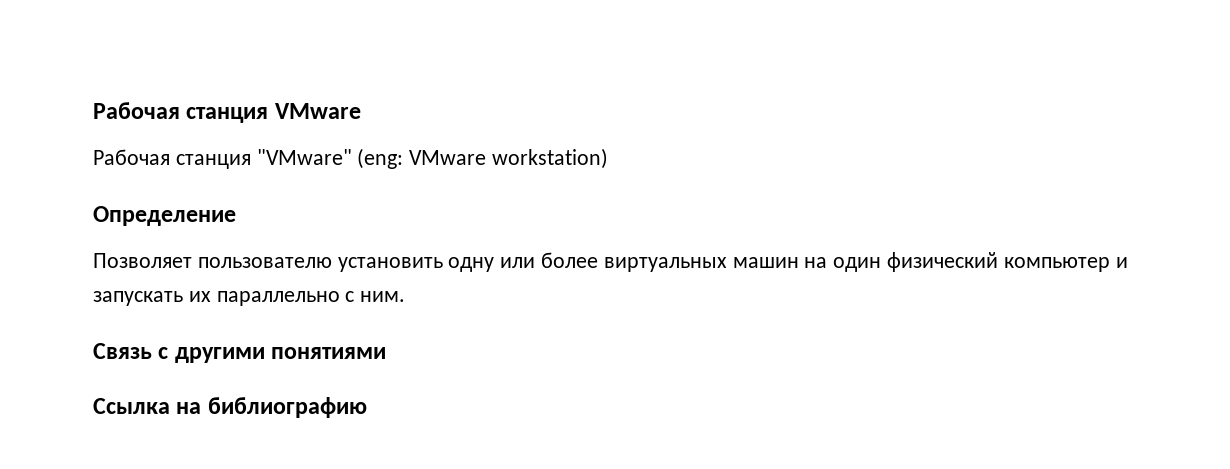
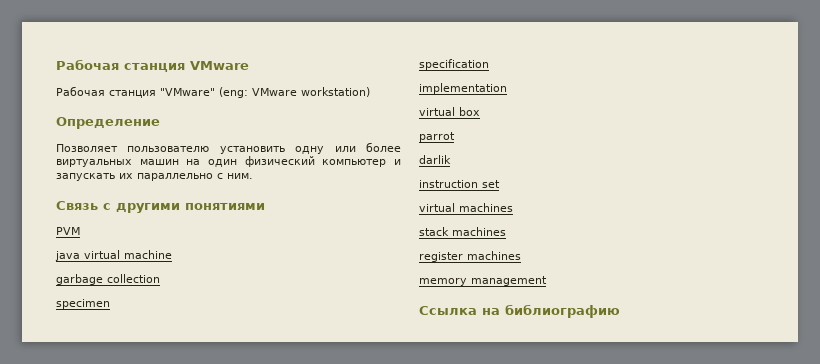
(387, 353) none -> [56,227,80,235] [55,250,172,261] [56,274,160,285] [56,299,110,309] [419,59,489,70] [419,83,507,94] [419,107,480,116] [419,132,455,142] [419,155,451,164] [419,180,500,188] [419,203,513,212] [419,227,506,236] [419,251,521,262] [419,276,547,286] // PVM // java virtual machine // garbage collection // specimen // specification // implementation // virtual box // parrot // darlik // instruction set // virtual machines // stack machines // register machines // memory management

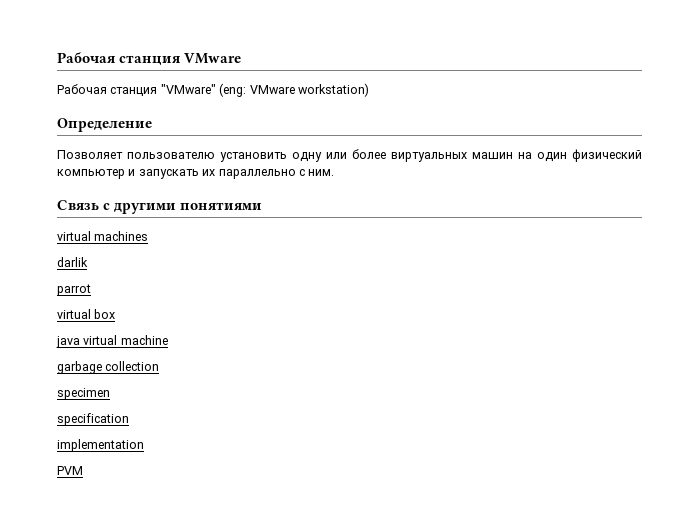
[56,227,80,235] PVM -> [57,231,149,241] [57,257,88,267] [57,284,91,296] [57,309,116,319] virtual machines // darlik // parrot // virtual box
[419,107,480,116] [419,132,455,142] [419,155,451,164] [419,180,500,188] [419,203,513,212] [419,227,506,236] [419,251,521,262] [419,276,547,286] [419,304,620,318] virtual box // parrot // darlik // instruction set // virtual machines // stack machines // register machines // memory management // Cсылка на библиографию -> [57,466,83,475] PVM

